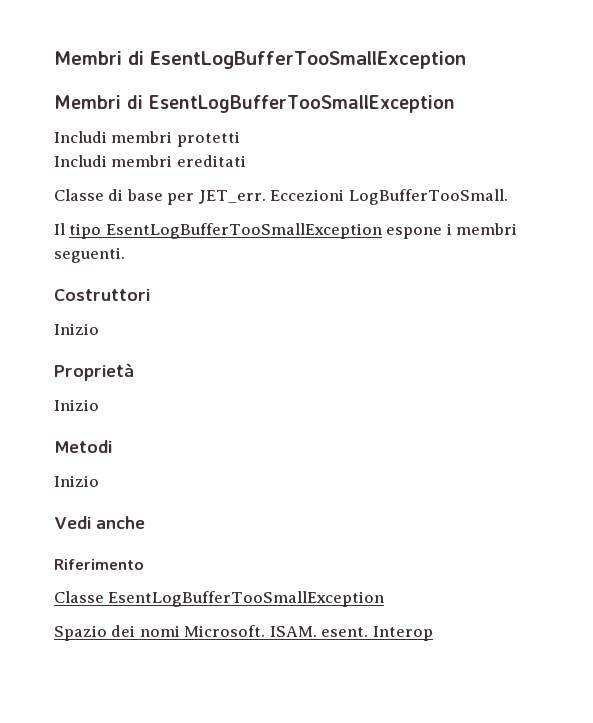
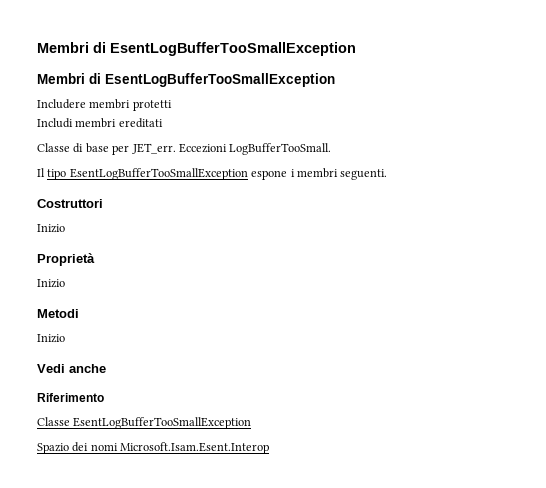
[54,131,107,143] Includi -> [37,99,86,109] Includere
[184,625,433,641] Microsoft. ISAM. esent. Interop -> [120,442,270,454] Microsoft.Isam.Esent.Interop

